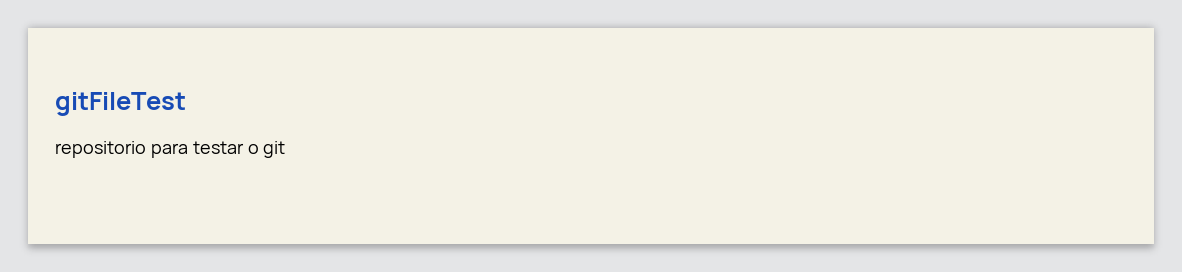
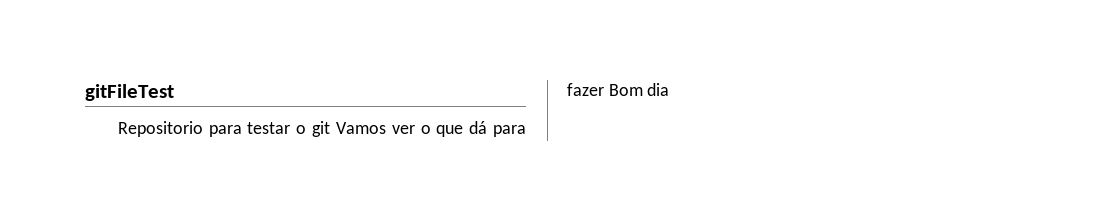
[55,141,146,158] repositorio -> [117,121,203,137] Repositorio
(286, 149) none -> [335,121,526,137] [567,83,670,96] Vamos ver o que dá para fazer Bom dia

